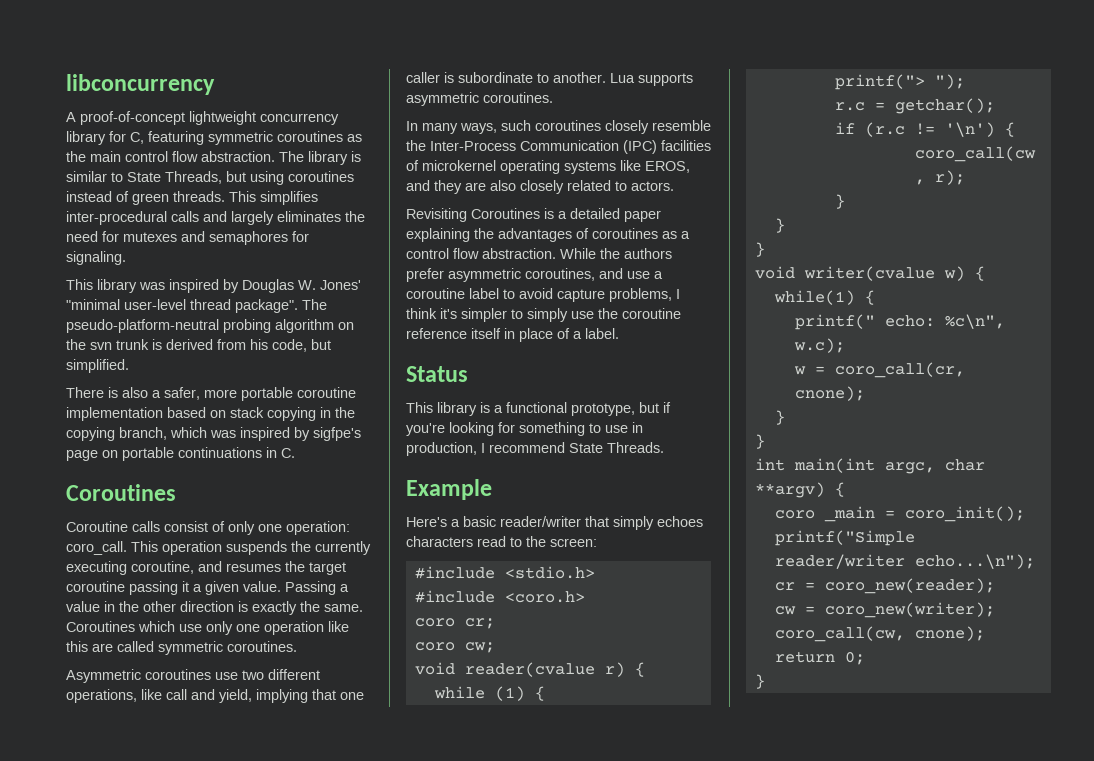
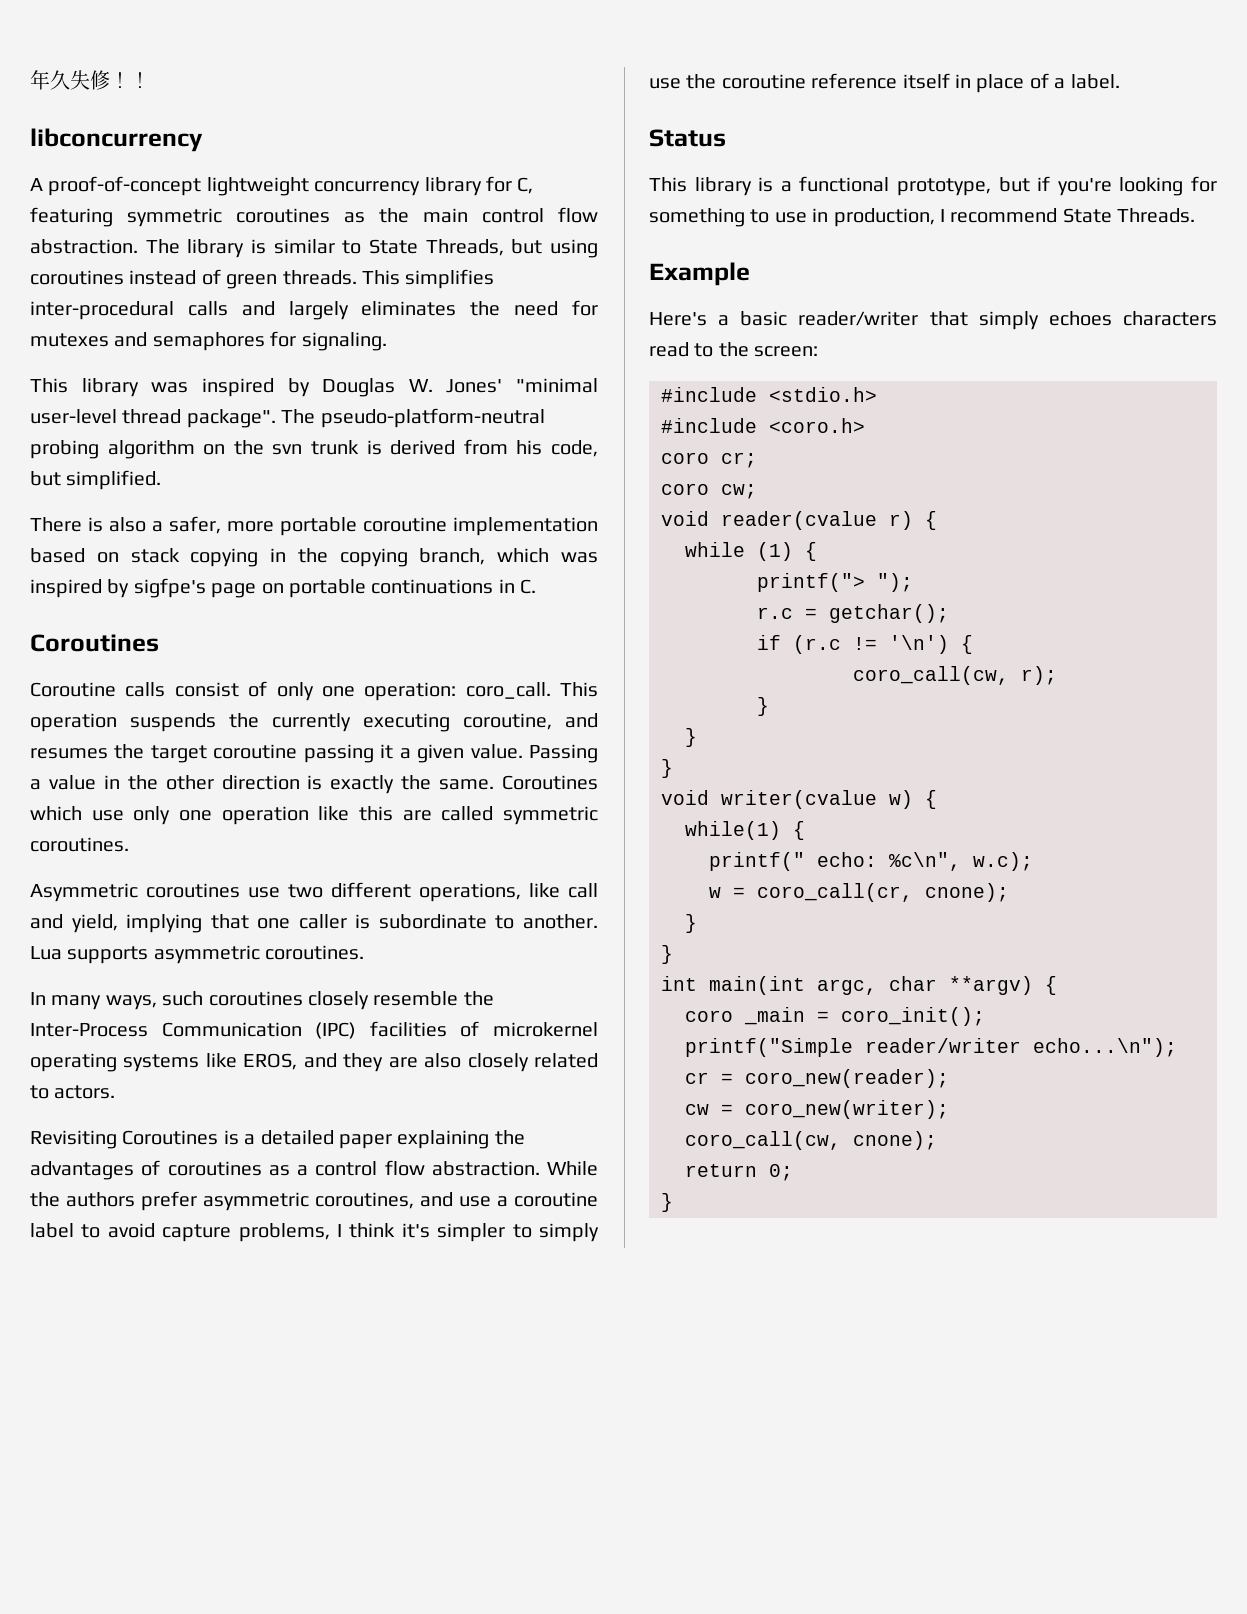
(66, 84) none -> [30,70,150,90] 年久失修！！ //

